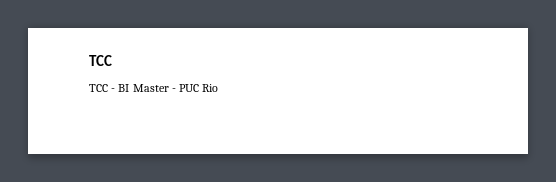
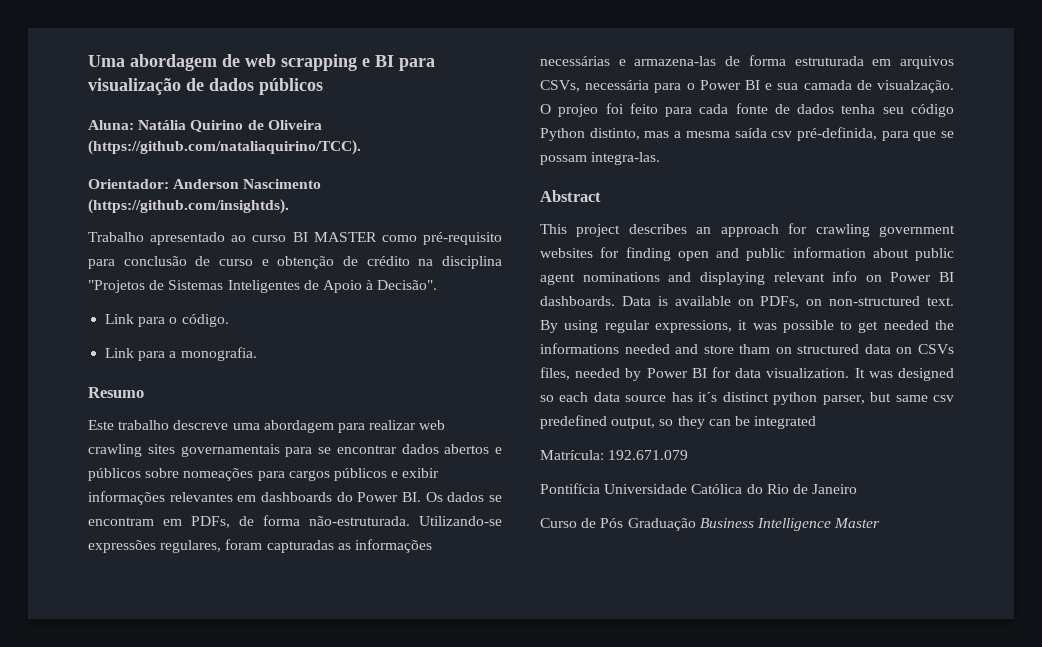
[89,55,112,66] [89,84,219,92] TCC // TCC - BI Master - PUC Rio -> [88,54,435,71] [88,78,323,95] [88,120,322,132] [88,140,361,155] [88,179,322,189] [88,199,289,214] [88,232,502,245] [88,256,502,269] [88,280,438,293] [105,314,229,327] [105,347,257,361] [88,387,144,398] [88,420,446,433] [88,444,502,457] [88,468,440,481] [88,491,503,505] [88,515,502,528] [88,539,432,553] [540,55,954,69] [540,80,954,93] [540,103,954,117] [540,127,954,141] [540,152,661,165] [540,190,601,202] [540,223,955,237] [540,247,954,261] [540,271,954,285] [540,296,954,308] [540,320,954,333] [540,343,954,354] [540,367,954,381] [540,392,954,405] [540,415,817,429] [540,450,689,460] [540,483,858,494] [540,518,881,531] Uma abordagem de web scrapping e BI para visualização de dados públicos // Aluna: Natália Quirino de Oliveira (https://github.com/nataliaquirino/TCC). // Orientador: Anderson Nascimento (https://github.com/insightds). // Trabalho apresentado ao curso BI MASTER como pré-requisito para conclusão de curso e obtenção de crédito na disciplina "Projetos de Sistemas Inteligentes de Apoio à Decisão". // Link para o código. // Link para a monografia. // Resumo // Este trabalho descreve uma abordagem para realizar web crawling sites governamentais para se encontrar dados abertos e públicos sobre nomeações para cargos públicos e exibir informações relevantes em dashboards do Power BI. Os dados se encontram em PDFs, de forma não-estruturada. Utilizando-se expressões regulares, foram capturadas as informações necessárias e armazena-las de forma estruturada em arquivos CSVs, necessária para o Power BI e sua camada de visualzação. O projeo foi feito para cada fonte de dados tenha seu código Python distinto, mas a mesma saída csv pré-definida, para que se possam integra-las. // Abstract // This project describes an approach for crawling government websites for finding open and public information about public agent nominations and displaying relevant info on Power BI dashboards. Data is available on PDFs, on non-structured text. By using regular expressions, it was possible to get needed the informations needed and store tham on structured data on CSVs files, needed by Power BI for data visualization. It was designed so each data source has it´s distinct python parser, but same csv predefined output, so they can be integrated // Matrícula: 192.671.079 // Pontifícia Universidade Católica do Rio de Janeiro // Curso de Pós Graduação Business Intelligence Master

